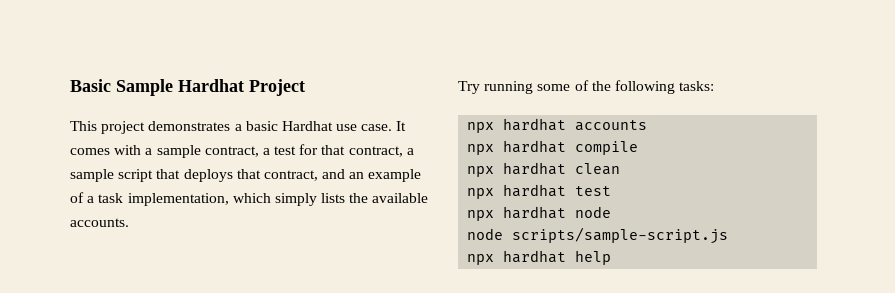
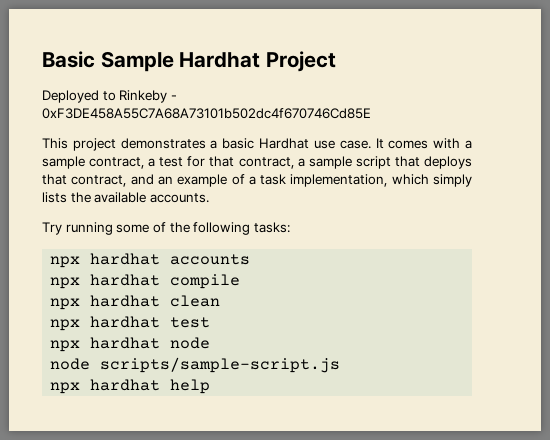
(305, 87) none -> [42,90,177,103] [42,108,371,119] // Deployed to Rinkeby - 0xF3DE458A55C7A68A73101b502dc4f670746Cd85E

